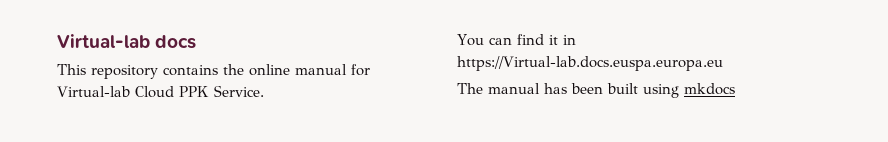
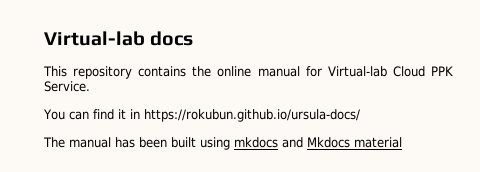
[457,56,723,71] https://Virtual-lab.docs.euspa.europa.eu -> [143,109,360,122] https://rokubun.github.io/ursula-docs/
(735, 89) none -> [282,137,402,148] and Mkdocs material

